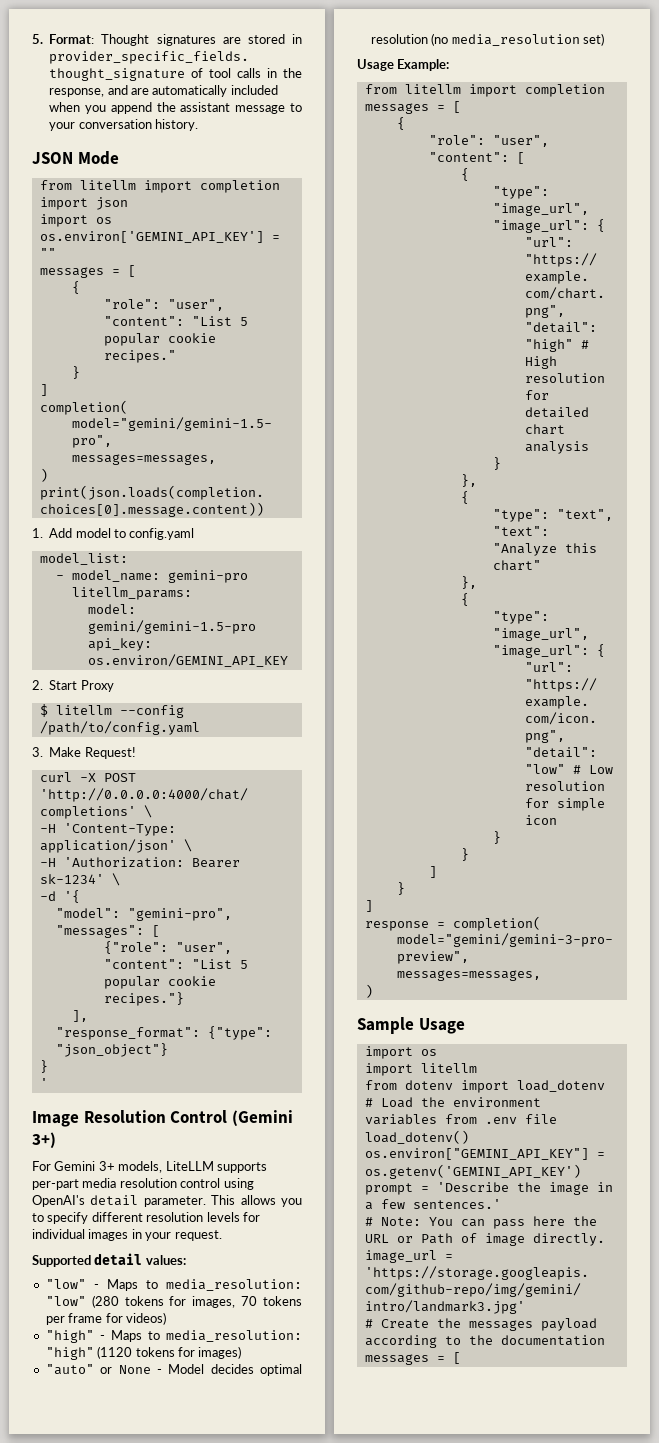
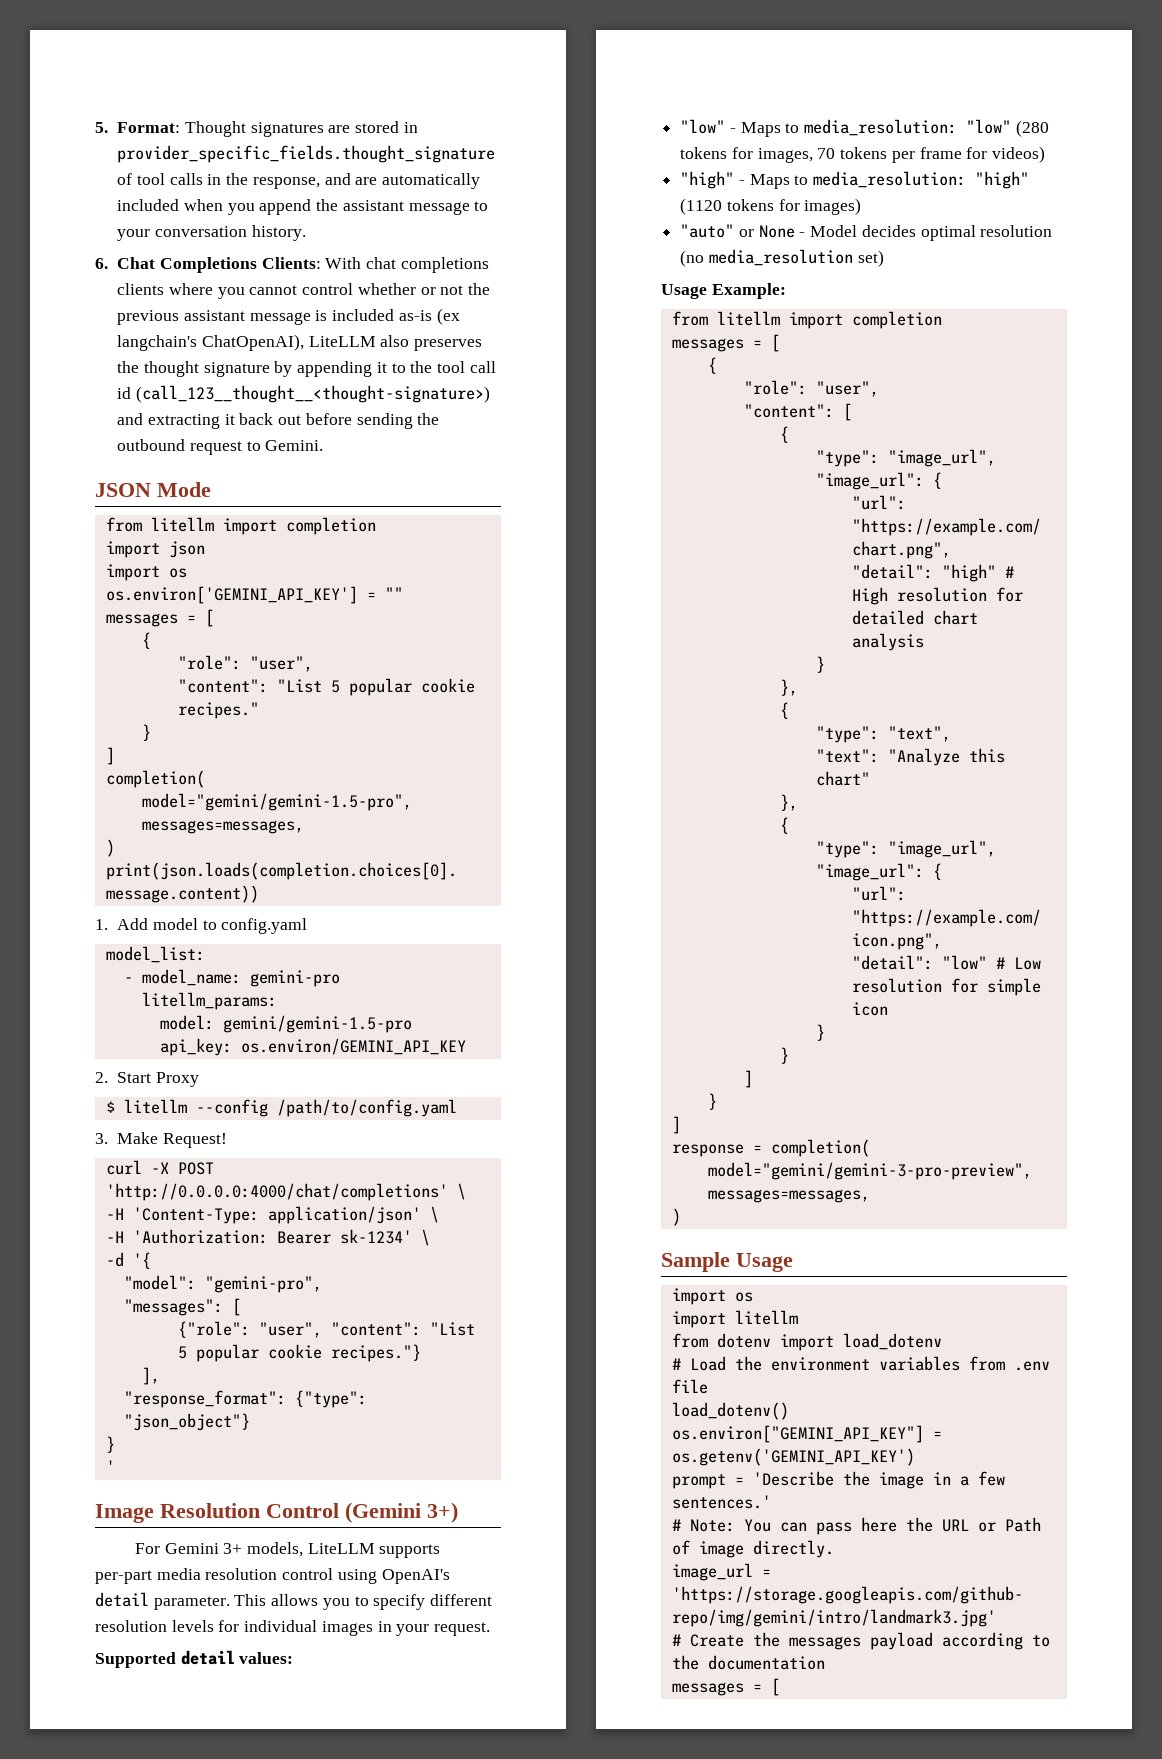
(198, 125) none -> [95,257,489,273] [117,283,491,299] [117,308,460,325] [117,334,483,351] [117,361,496,377] [117,385,490,403] [117,413,440,429] [117,439,324,455] // 6. Chat Completions Clients: With chat completions clients where you cannot control whether or not the previous assistant message is included as-is (ex langchain's ChatOpenAI), LiteLLM also preserves the thought signature by appending it to the tool call id (call_123__thought__<thought-signature>) and extracting it back out before sending the outbound request to Gemini.

